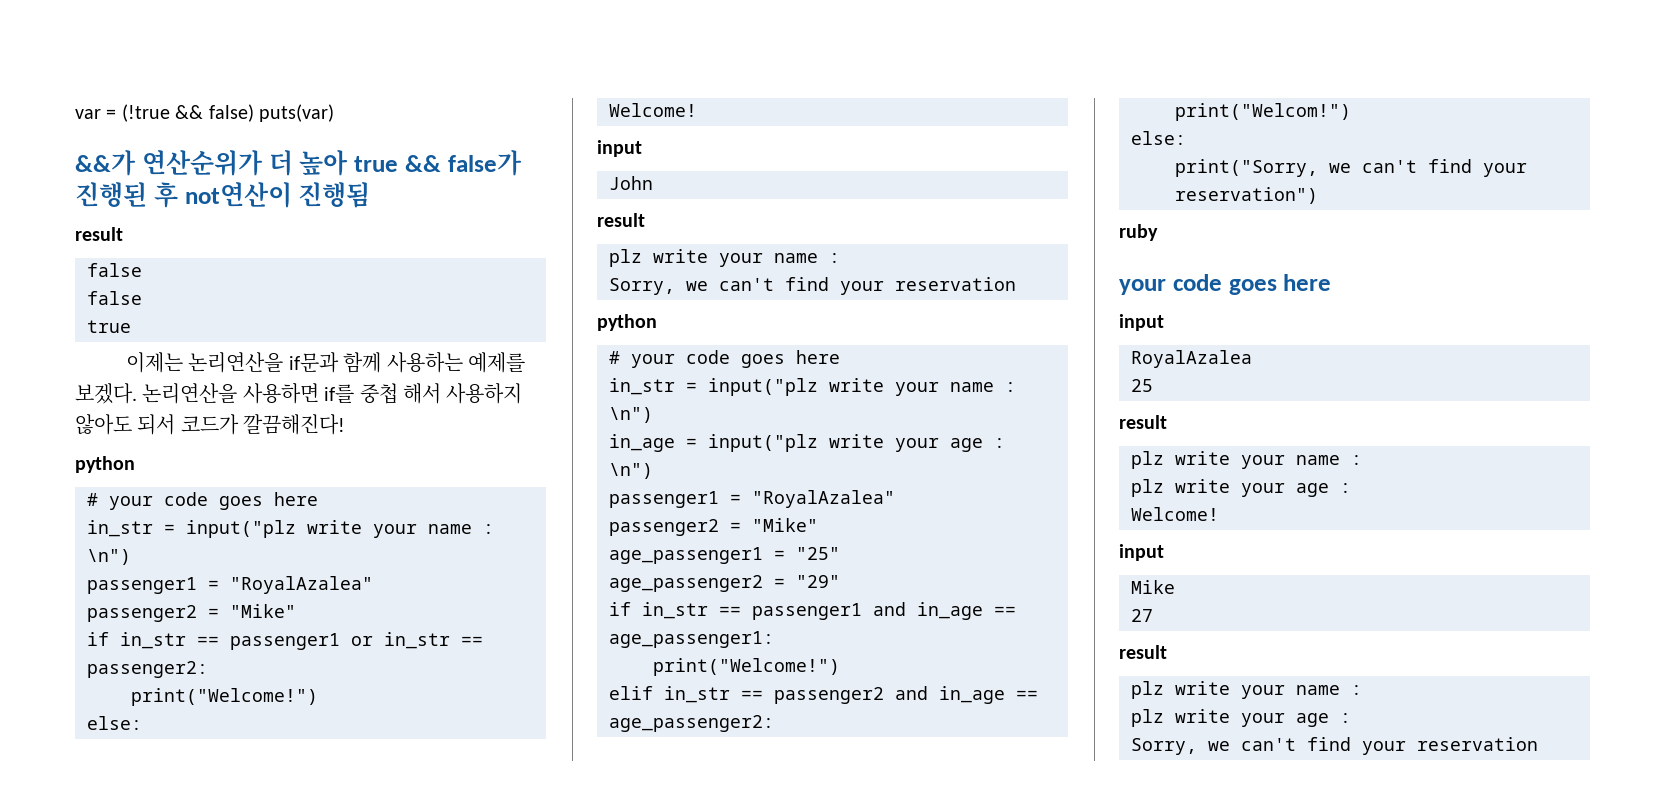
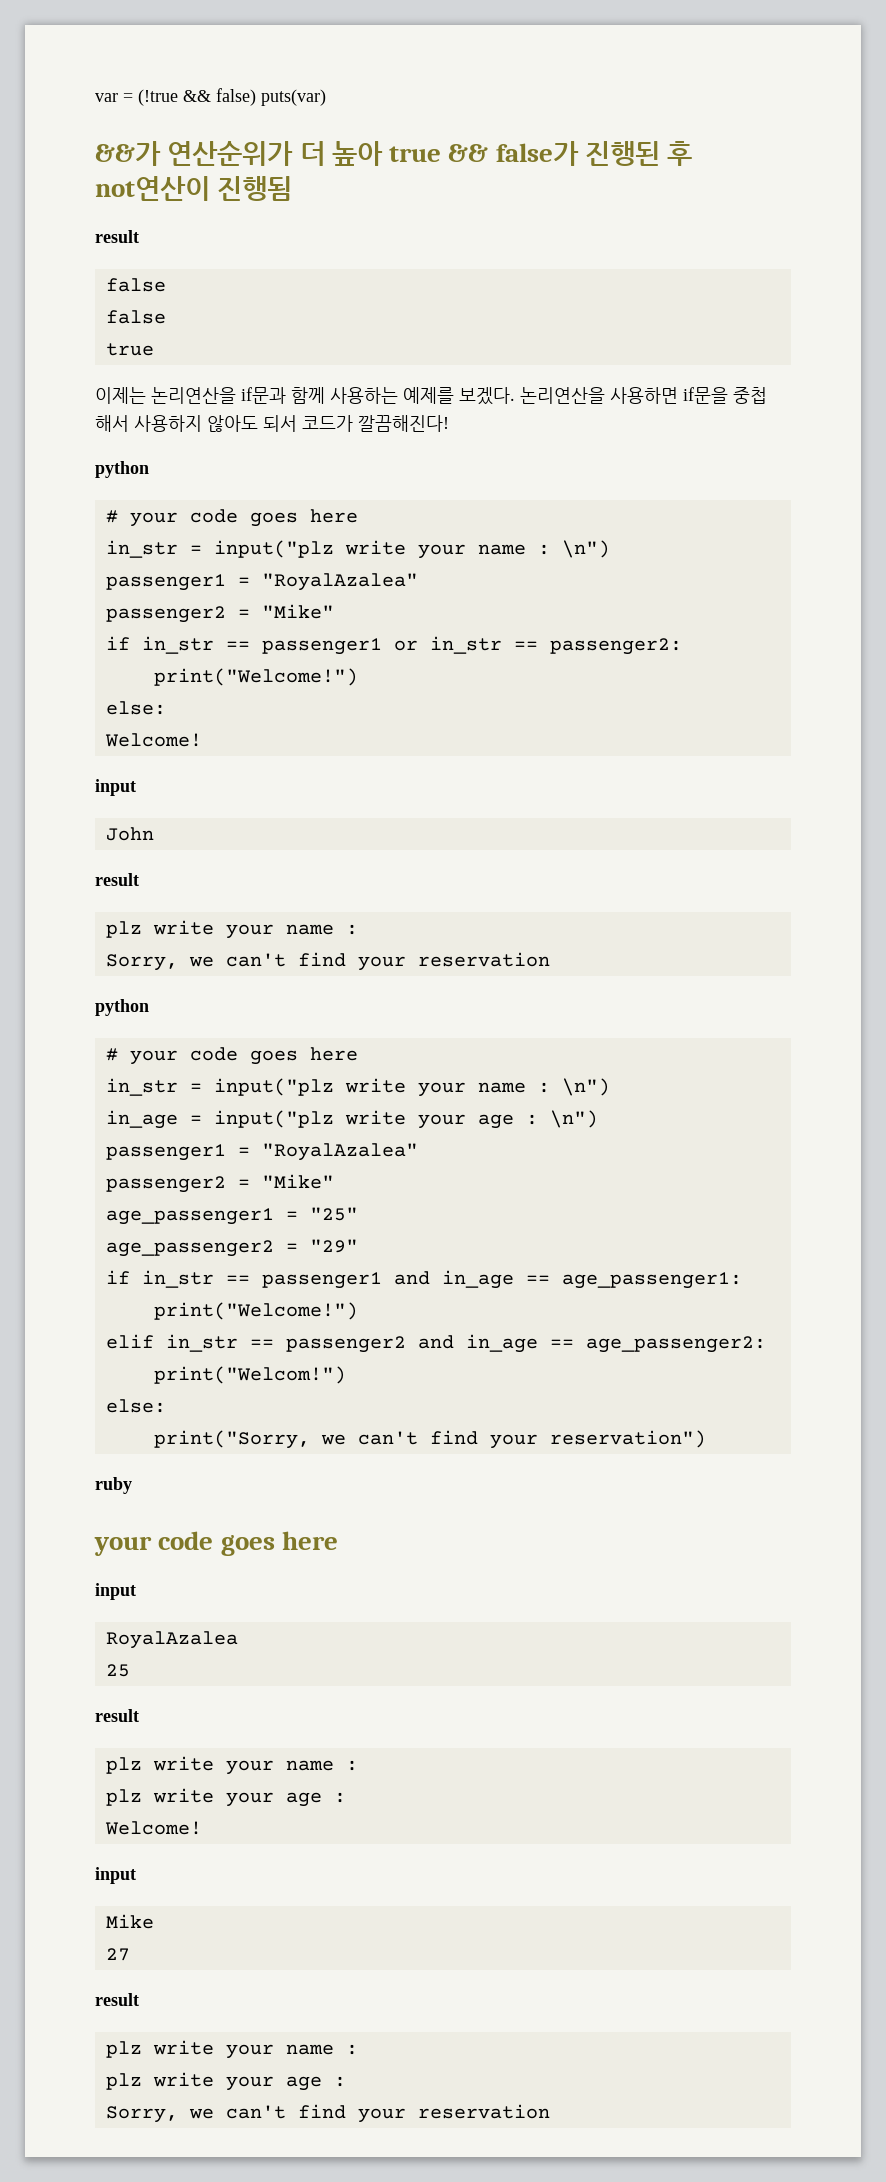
[324,384,355,403] if를 -> [683,387,728,404] if문을

